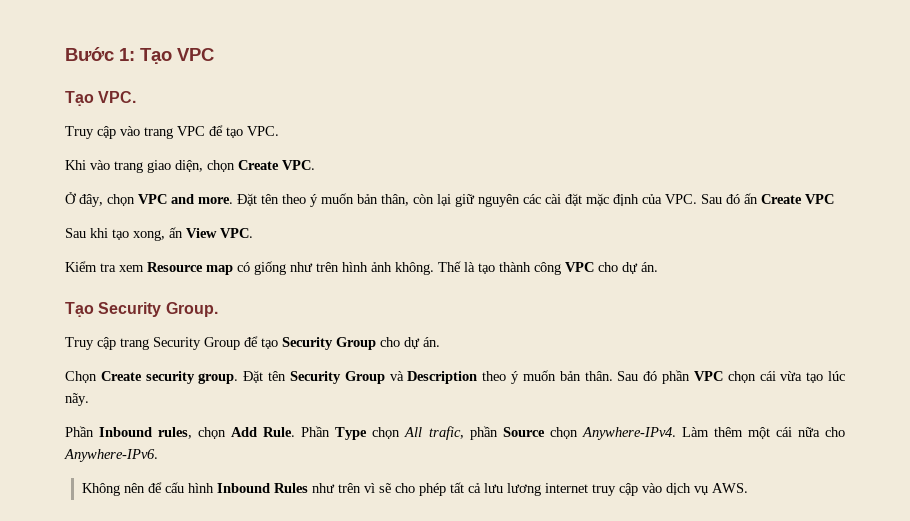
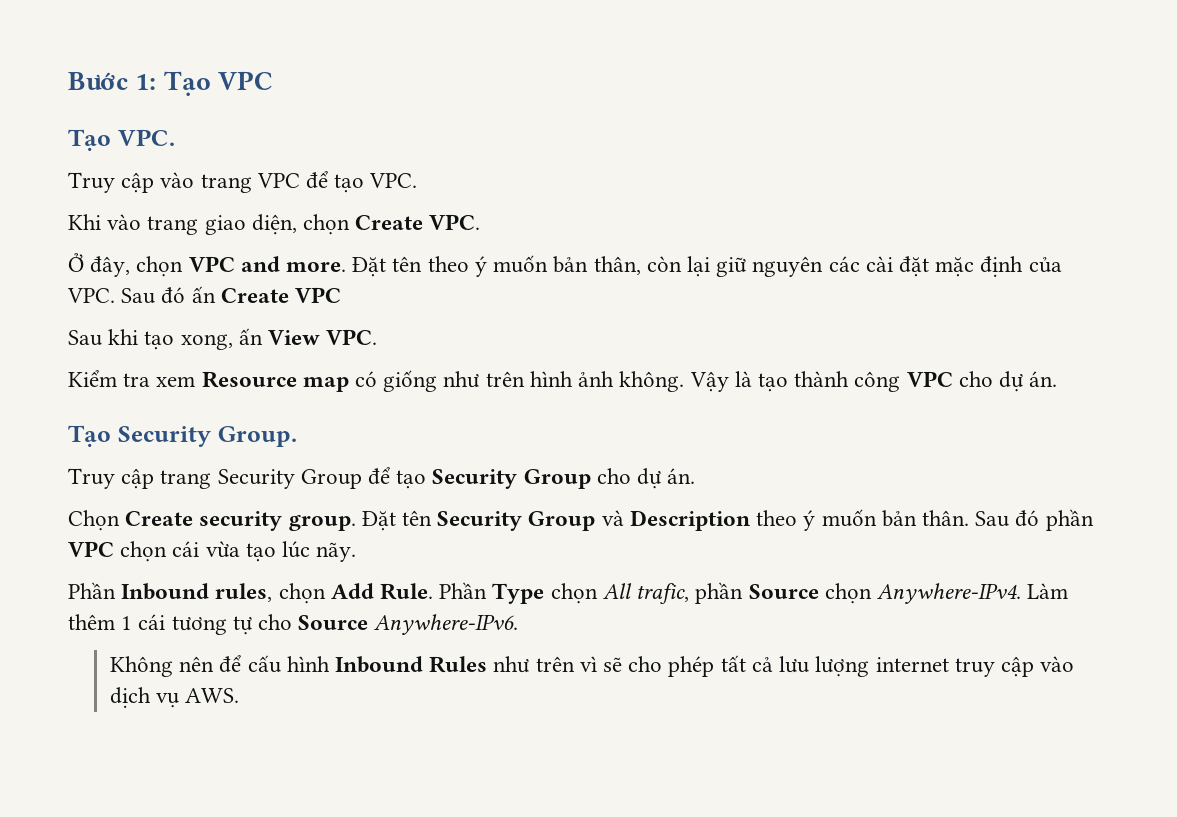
[438,261,461,272] Thế -> [689,371,729,392] Vậy
[747,427,845,439] một cái nữa cho -> [121,614,369,635] 1 cái tương tự cho Source
[506,483,541,496] lương -> [815,656,870,677] lượng

